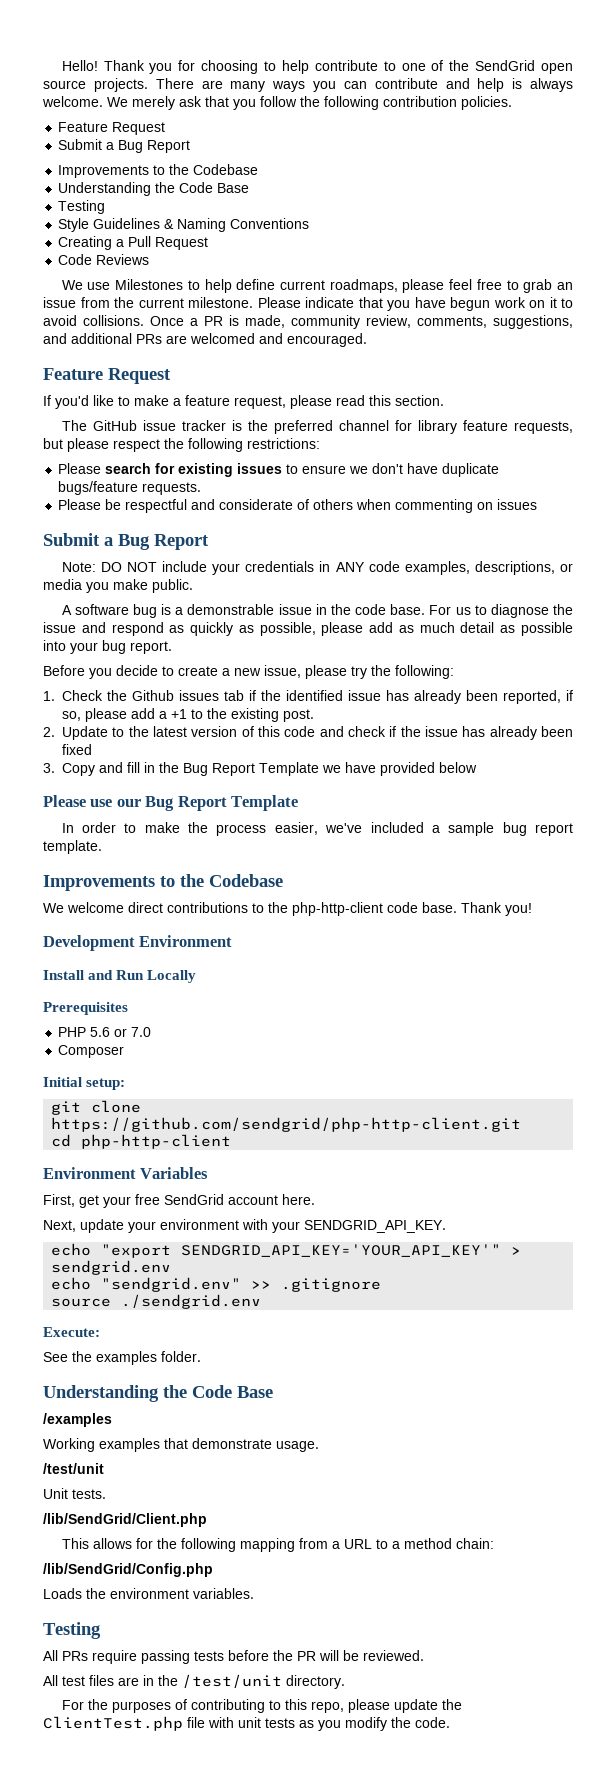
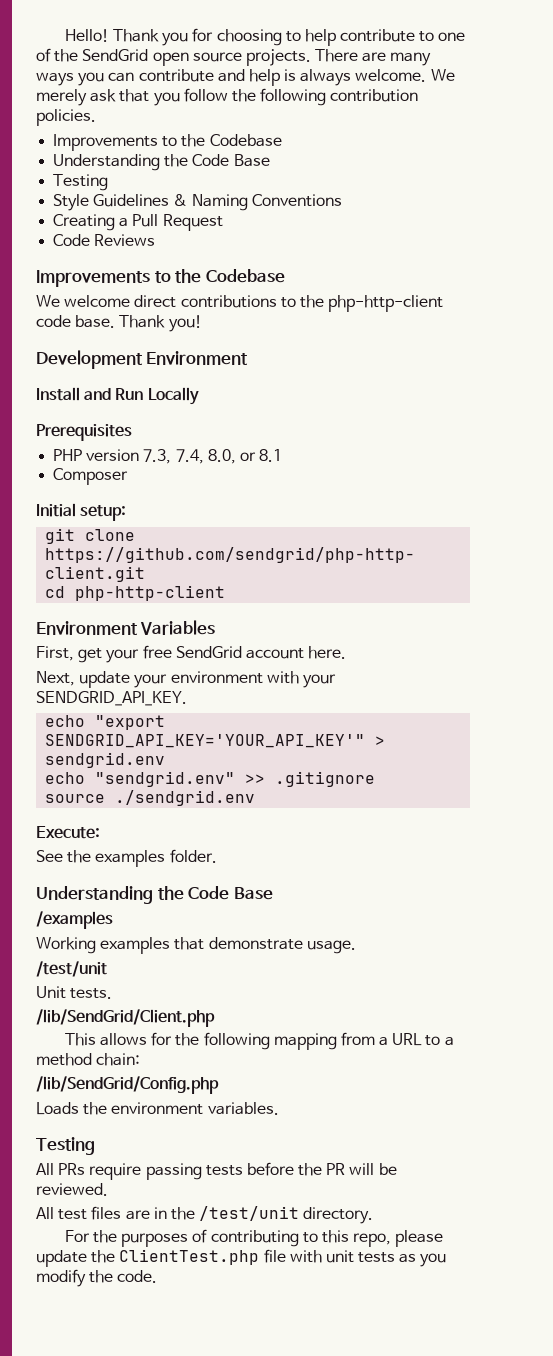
[58,122,166,135] [58,139,191,153] // Feature Request // Submit a Bug Report -> (96, 117) none
[61,279,573,293] [43,297,573,311] [43,315,573,329] [43,333,367,347] [43,368,171,384] [43,395,444,409] [61,420,573,434] [43,438,320,452] [58,463,500,477] [58,481,202,495] [58,499,538,513] [43,533,209,550] [61,561,573,575] [43,579,193,593] [61,604,573,618] [43,622,573,636] [43,640,172,654] [43,665,454,679] [43,690,573,704] [62,708,314,722] [43,726,573,740] [62,744,92,755] [43,762,477,776] [43,795,299,811] [61,822,573,836] [43,840,102,854] // We use Milestones to help define current roadmaps, please feel free to grab an issue from the current milestone. Please indicate that you have begun work on it to avoid collisions. Once a PR is made, community review, comments, suggestions, and additional PRs are welcomed and encouraged. // Feature Request // If you'd like to make a feature request, please read this section. // The GitHub issue tracker is the preferred channel for library feature requests, but please respect the following restrictions: // Please search for existing issues to ensure we don't have duplicate bugs/feature requests. // Please be respectful and considerate of others when commenting on issues // Submit a Bug Report // Note: DO NOT include your credentials in ANY code examples, descriptions, or media you make public. // A software bug is a demonstrable issue in the code base. For us to diagnose the issue and respond as quickly as possible, please add as much detail as possible into your bug report. // Before you decide to create a new issue, please try the following: // 1. Check the Github issues tab if the identified issue has already been reported, if so, please add a +1 to the existing post. // 2. Update to the latest version of this code and check if the issue has already been fixed // 3. Copy and fill in the Bug Report Template we have provided below // Please use our Bug Report Template // In order to make the process easier, we've included a sample bug report template. -> (156, 240) none
[90,1027,152,1037] 5.6 or 7.0 -> [86,449,283,464] version 7.3, 7.4, 8.0, or 8.1

